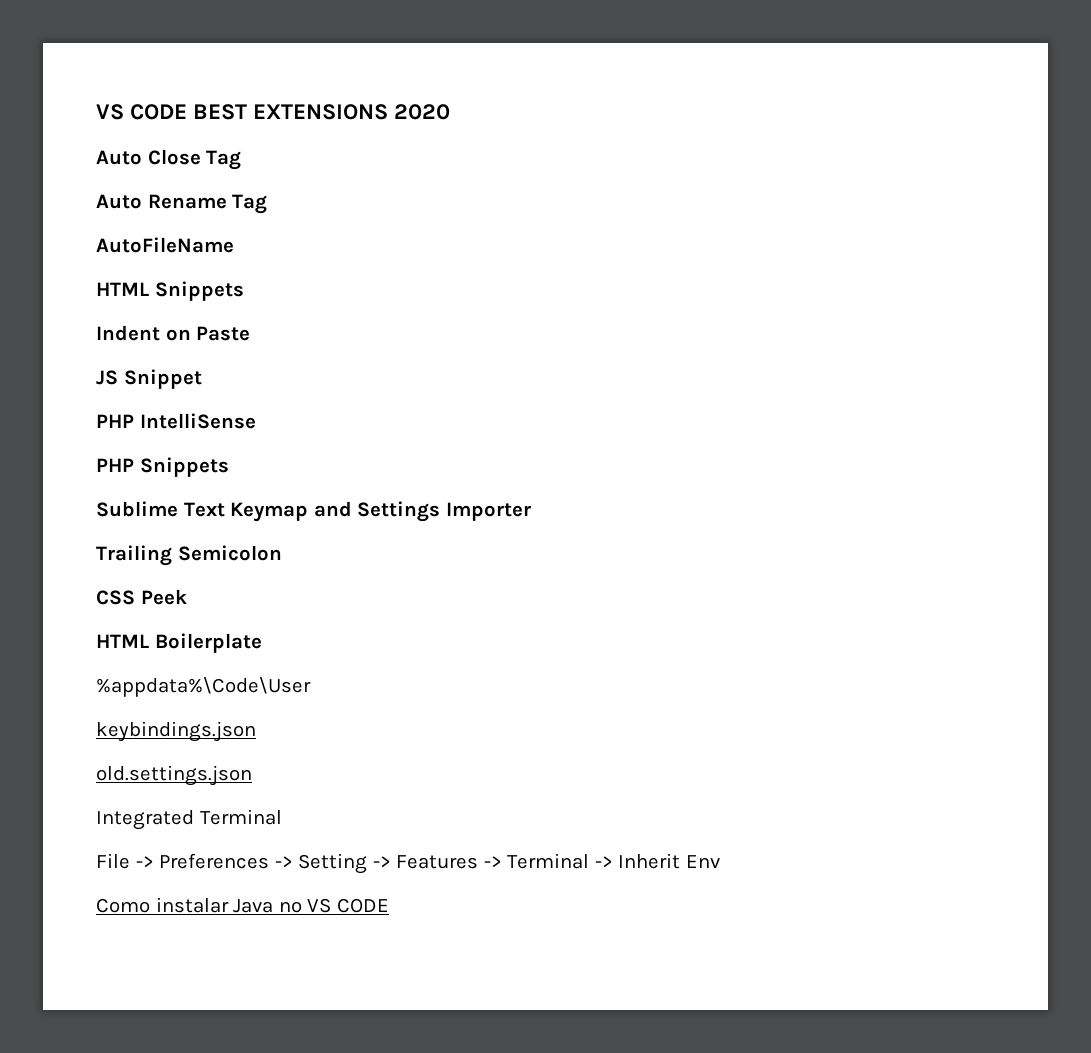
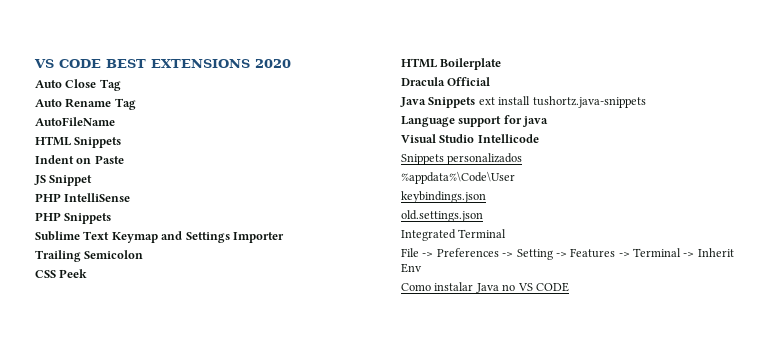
(262, 643) none -> [401,77,491,86] [400,96,646,108] [401,115,549,127] [401,134,539,143] [401,153,523,165] // Dracula Official // Java Snippets ext install tushortz.java-snippets // Language support for java // Visual Studio Intellicode // Snippets personalizados

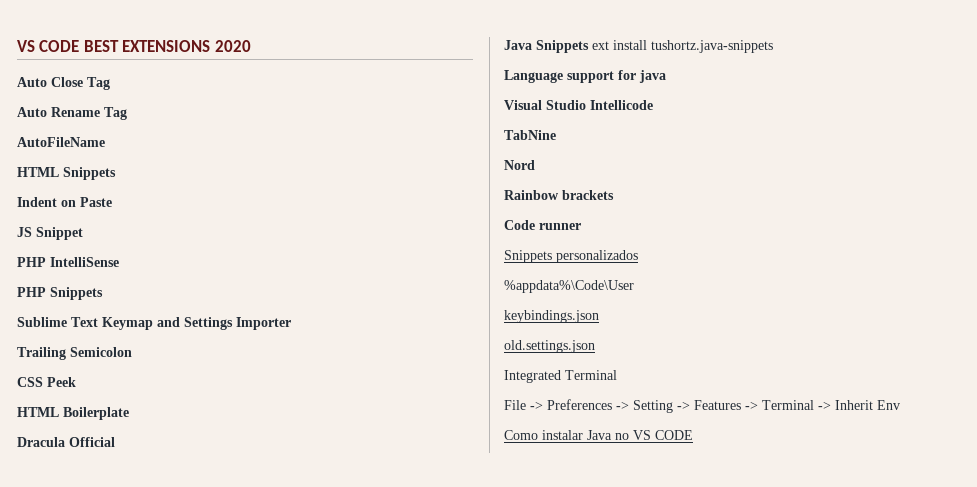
(539, 138) none -> [504,130,556,140] [504,160,535,170] [504,190,614,200] [504,220,581,230] // TabNine // Nord // Rainbow brackets // Code runner

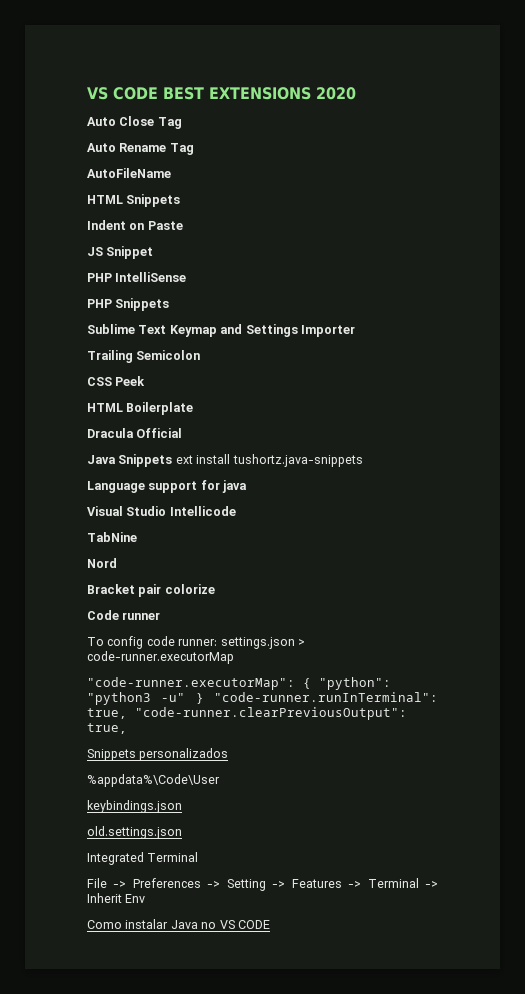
[504,190,614,200] Rainbow brackets -> [87,584,215,597] Bracket pair colorize
(581, 226) none -> [87,636,305,649] [87,651,234,664] [87,677,391,690] [87,692,438,705] [87,707,407,720] [87,723,127,734] // To config code runner: settings.json > code-runner.executorMap // "code-runner.executorMap": { "python": "python3 -u" } "code-runner.runInTerminal": true, "code-runner.clearPreviousOutput": true,

